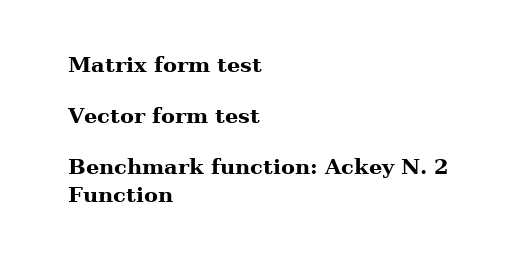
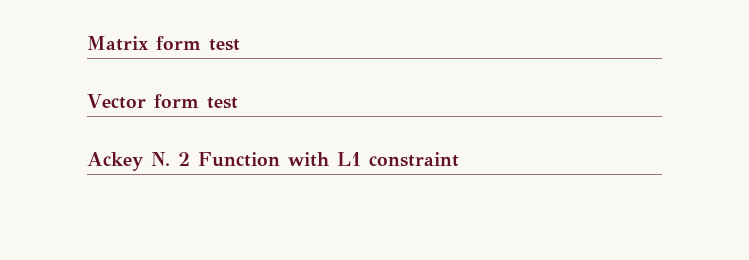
[68,158,318,174] Benchmark function: -> (238, 103) none
(173, 194) none -> [288,152,459,167] with L1 constraint

